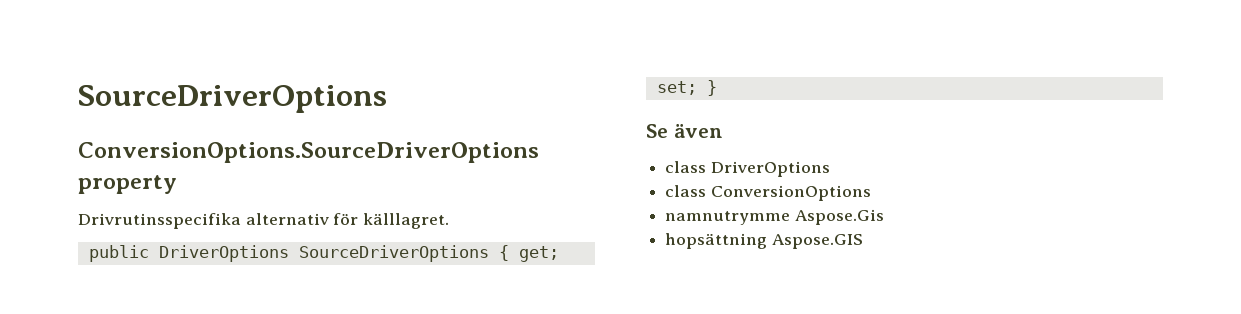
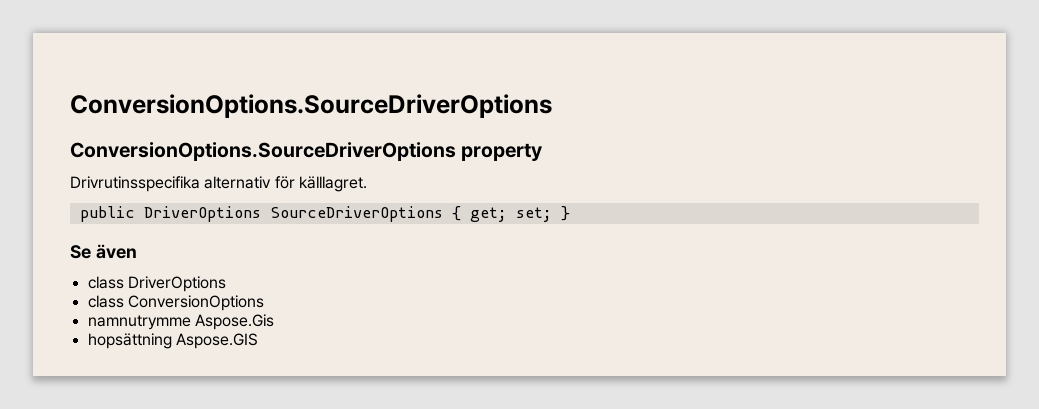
[78,85,387,113] SourceDriverOptions -> [70,94,552,118] ConversionOptions.SourceDriverOptions

